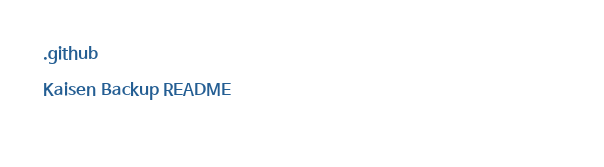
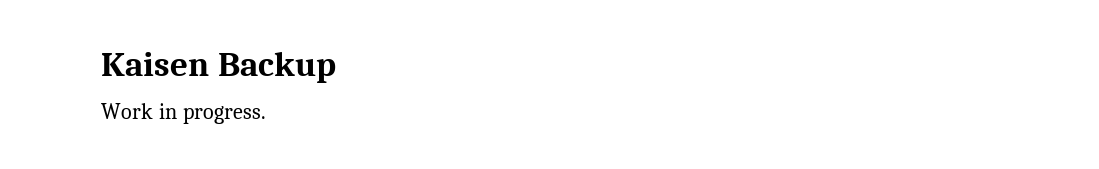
[43,46,98,64] .github // -> (101, 64) none
[163,83,232,96] README -> [101,103,266,124] // Work in progress.

